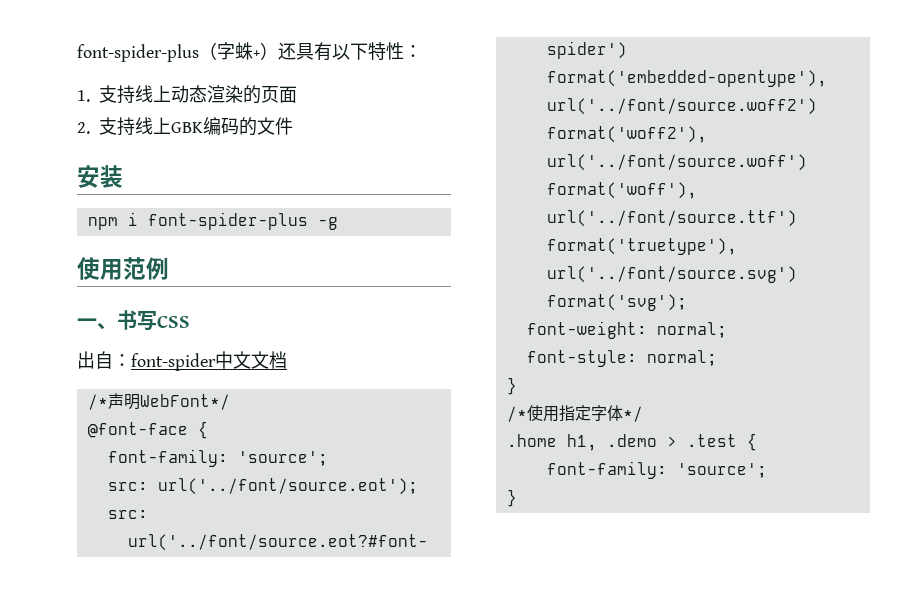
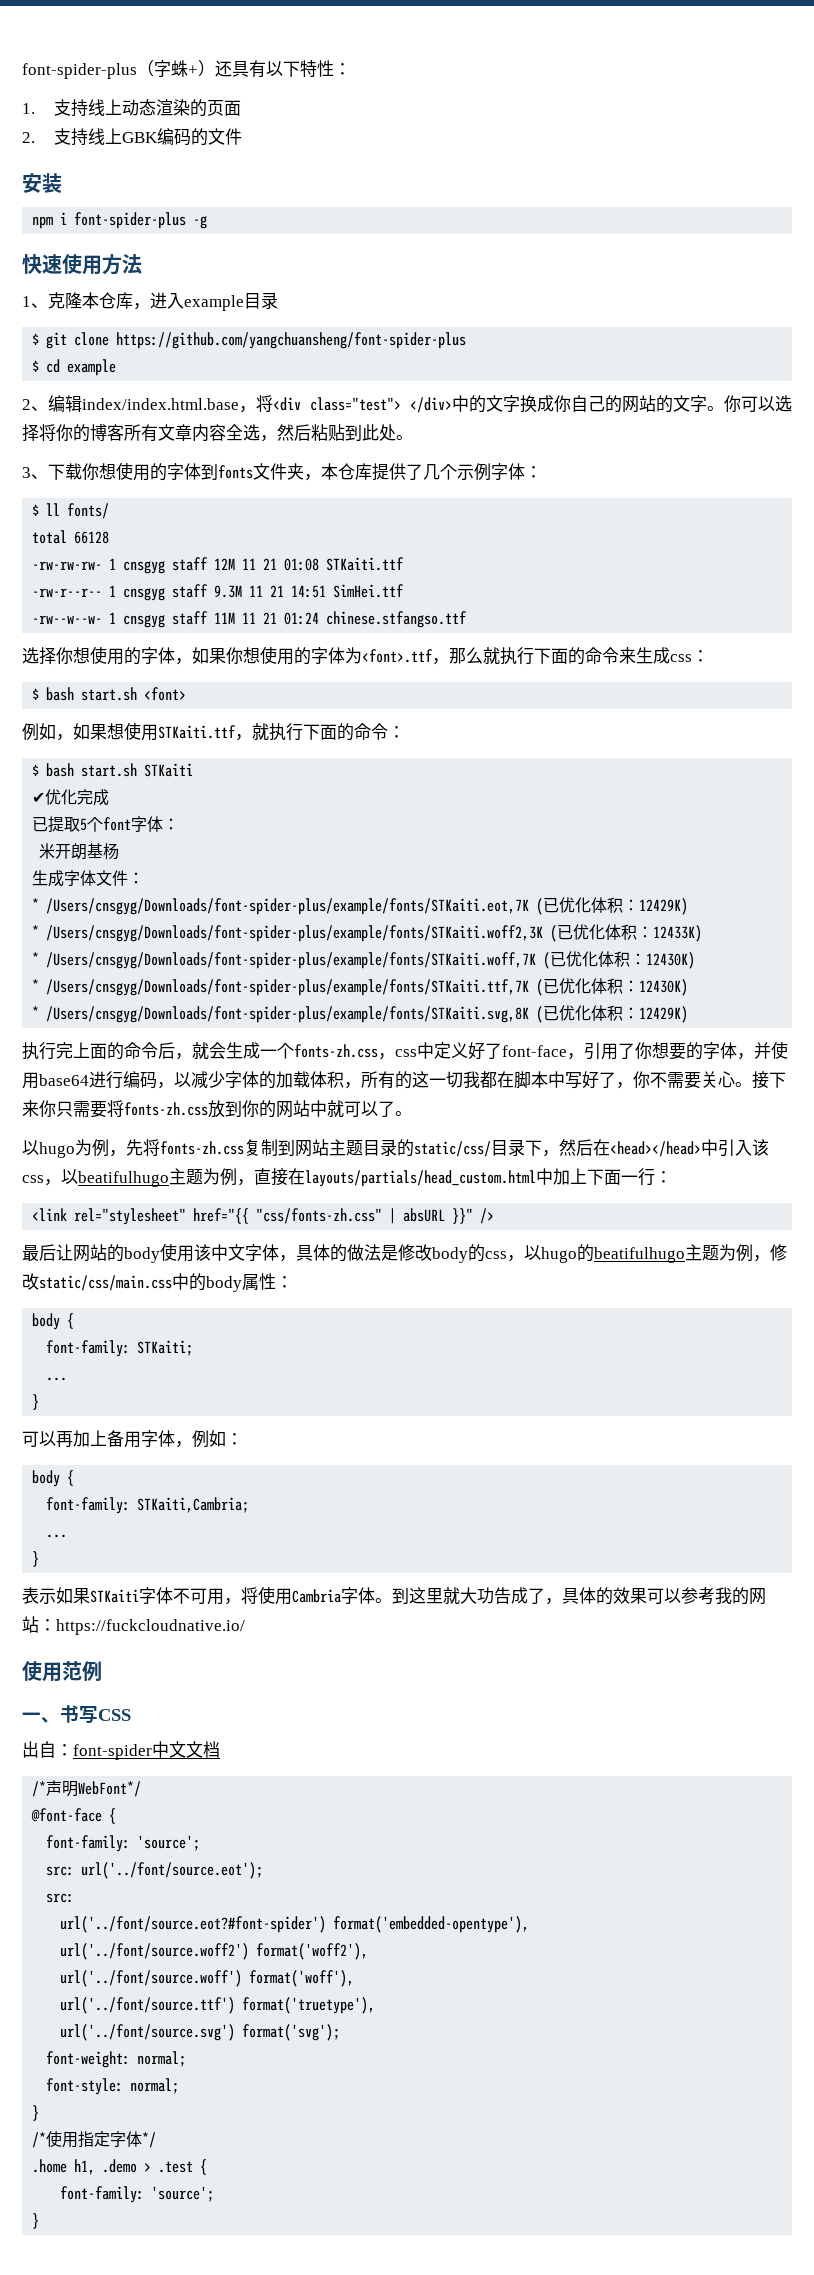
(338, 223) none -> [22,254,142,275] [22,292,278,311] [32,332,467,349] [32,359,117,376] [22,395,792,413] [22,424,413,442] [22,462,542,481] [32,503,110,519] [32,530,110,544] [32,557,405,574] [32,584,405,601] [32,611,468,628] [22,646,709,665] [32,687,187,701] [22,722,405,741] [32,763,194,777] [32,789,110,806] [32,816,180,833] [39,843,120,860] [32,870,145,887] [32,897,689,915] [32,924,703,942] [32,951,696,969] [32,978,689,996] [32,1005,689,1023] [22,1041,788,1060] [22,1071,786,1089] [22,1100,412,1118] [22,1139,769,1158] [22,1168,672,1187] [32,1208,495,1225] [22,1243,787,1263] [22,1273,293,1292] [32,1313,75,1330] [46,1340,194,1357] [46,1377,68,1381] [32,1394,40,1410] [22,1430,243,1448] [32,1470,75,1487] [46,1497,250,1514] [46,1534,68,1538] [32,1551,40,1567] [22,1586,766,1605] [22,1616,245,1635] // 快速使用方法 // 1、克隆本仓库，进入example目录 // $ git clone https://github.com/yangchuansheng/font-spider-plus // $ cd example // 2、编辑index/index.html.base，将<div class="test"> </div>中的文字换成你自己的网站的文字。你可以选择将你的博客所有文章内容全选，然后粘贴到此处。 // 3、下载你想使用的字体到fonts文件夹，本仓库提供了几个示例字体： // $ ll fonts/ // total 66128 // -rw-rw-rw- 1 cnsgyg staff 12M 11 21 01:08 STKaiti.ttf // -rw-r--r-- 1 cnsgyg staff 9.3M 11 21 14:51 SimHei.ttf // -rw--w--w- 1 cnsgyg staff 11M 11 21 01:24 chinese.stfangso.ttf // 选择你想使用的字体，如果你想使用的字体为<font>.ttf，那么就执行下面的命令来生成css： // $ bash start.sh <font> // 例如，如果想使用STKaiti.ttf，就执行下面的命令： // $ bash start.sh STKaiti // ✔优化完成 // 已提取5个font字体： // 米开朗基杨 // 生成字体文件： // * /Users/cnsgyg/Downloads/font-spider-plus/example/fonts/STKaiti.eot,7K (已优化体积：12429K) // * /Users/cnsgyg/Downloads/font-spider-plus/example/fonts/STKaiti.woff2,3K (已优化体积：12433K) // * /Users/cnsgyg/Downloads/font-spider-plus/example/fonts/STKaiti.woff,7K (已优化体积：12430K) // * /Users/cnsgyg/Downloads/font-spider-plus/example/fonts/STKaiti.ttf,7K (已优化体积：12430K) // * /Users/cnsgyg/Downloads/font-spider-plus/example/fonts/STKaiti.svg,8K (已优化体积：12429K) // 执行完上面的命令后，就会生成一个fonts-zh.css，css中定义好了font-face，引用了你想要的字体，并使用base64进行编码，以减少字体的加载体积，所有的这一切我都在脚本中写好了，你不需要关心。接下来你只需要将fonts-zh.css放到你的网站中就可以了。 // 以hugo为例，先将fonts-zh.css复制到网站主题目录的static/css/目录下，然后在<head></head>中引入该css，以beatifulhugo主题为例，直接在layouts/partials/head_custom.html中加上下面一行： // <link rel="stylesheet" href="{{ "css/fonts-zh.css" | absURL }}" /> // 最后让网站的body使用该中文字体，具体的做法是修改body的css，以hugo的beatifulhugo主题为例，修改static/css/main.css中的body属性： // body { // font-family: STKaiti; // ... // } // 可以再加上备用字体，例如： // body { // font-family: STKaiti,Cambria; // ... // } // 表示如果STKaiti字体不可用，将使用Cambria字体。到这里就大功告成了，具体的效果可以参考我的网站：https://fuckcloudnative.io/

